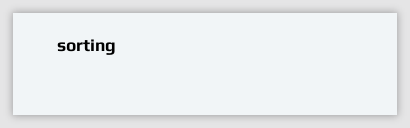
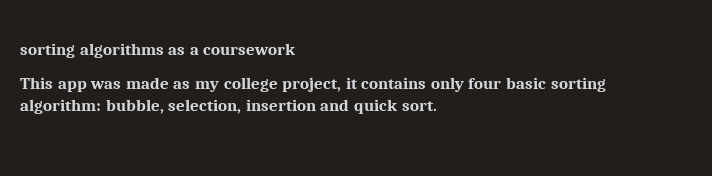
[57,39,116,55] sorting -> [20,43,297,58] [20,77,606,92] [20,99,437,114] sorting algorithms as a coursework // This app was made as my college project, it contains only four basic sorting algorithm: bubble, selection, insertion and quick sort.

